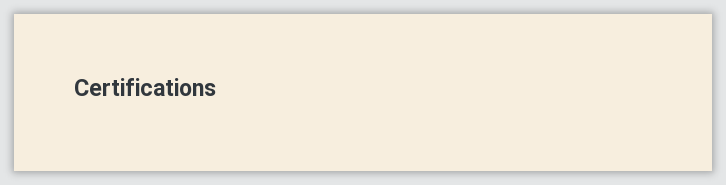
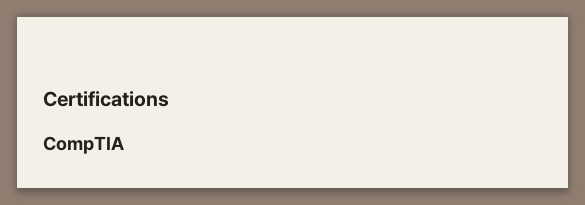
(216, 87) none -> [43,136,124,154] // CompTIA

